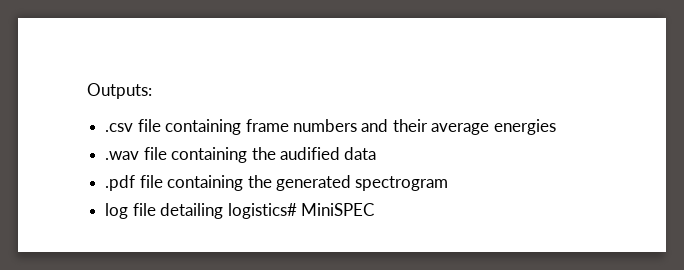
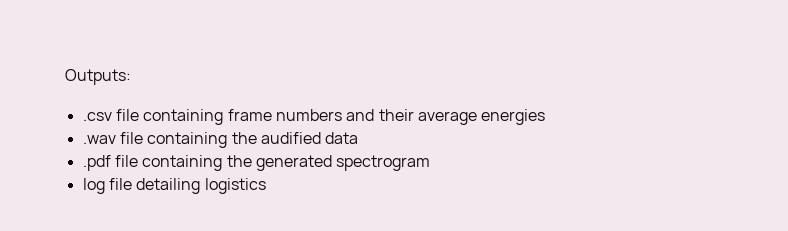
[227,203,374,219] logistics# MiniSPEC -> [204,178,266,194] logistics

